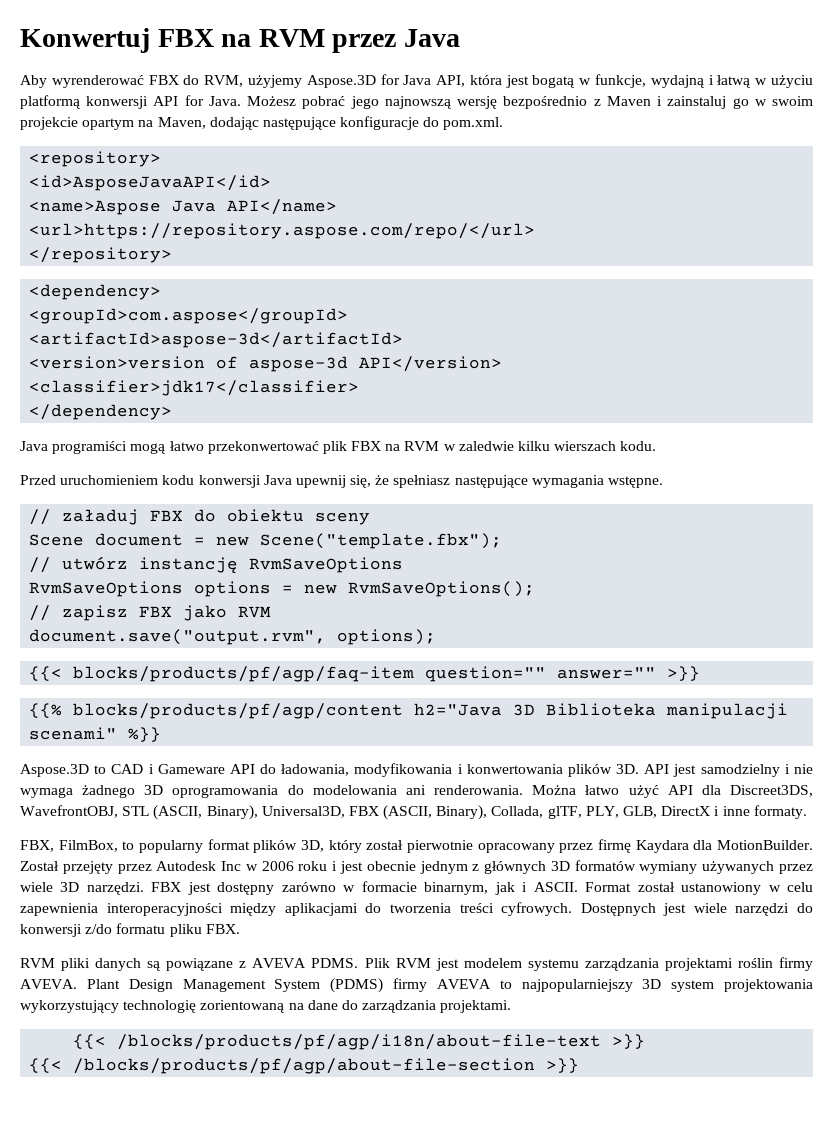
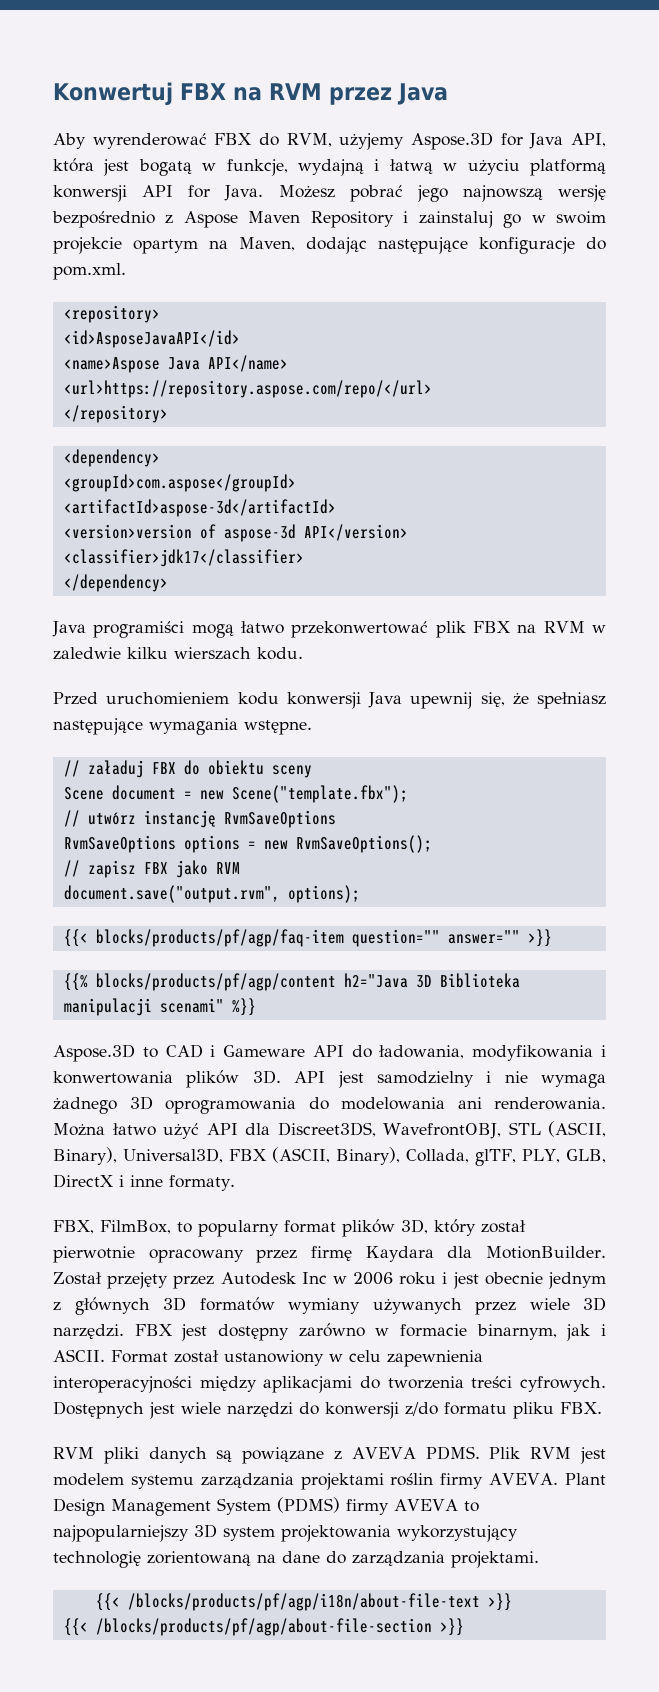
[606,96,651,106] Maven -> [183,211,394,228] Aspose Maven Repository

